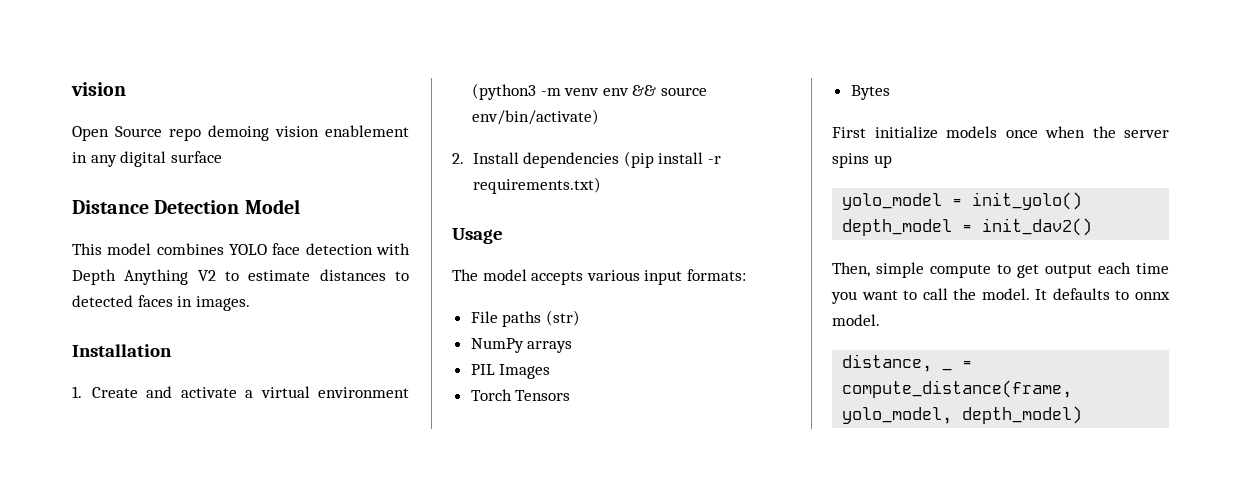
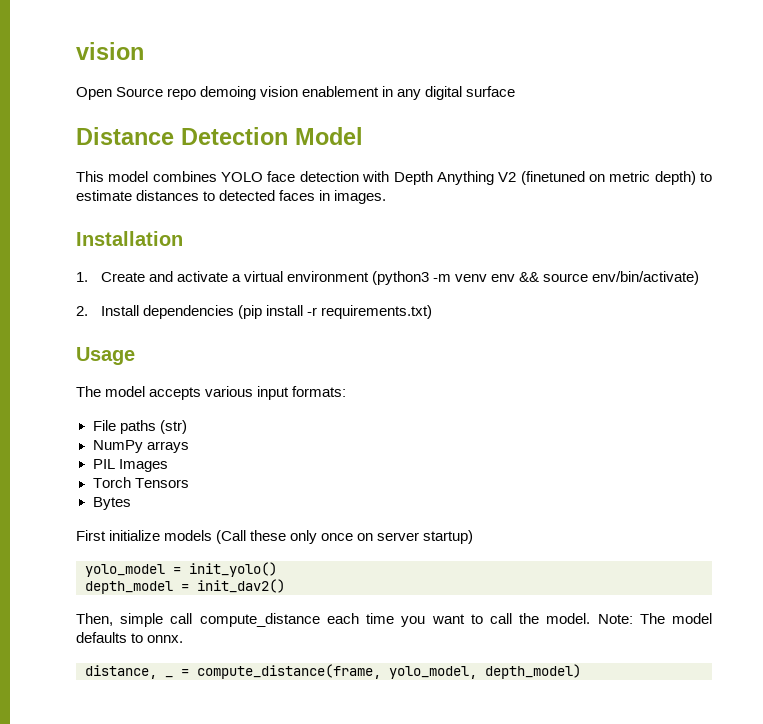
(216, 275) none -> [520,171,696,185] (finetuned on metric depth)
[1005,126,1169,138] [832,153,892,168] once when the server spins up -> [216,530,474,544] (Call these only once on server startup)
[930,264,1092,278] compute to get output -> [170,613,320,627] call compute_distance
[1035,288,1170,300] [832,314,880,326] It defaults to onnx model. -> [597,613,712,624] [76,632,184,643] Note: The model defaults to onnx.

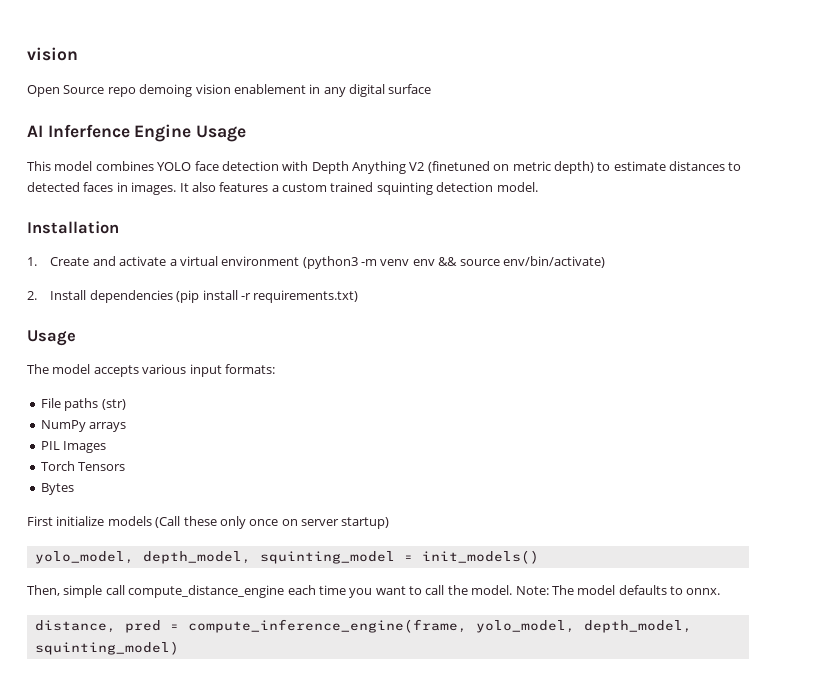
[76,127,363,145] Distance Detection Model -> [27,124,247,142] AI Inferfence Engine Usage
(387, 197) none -> [179,182,538,195] It also features a custom trained squinting detection model.
[85,562,277,577] [85,579,285,594] yolo_model = init_yolo() // depth_model = init_dav2() -> [34,550,539,564] yolo_model, depth_model, squinting_model = init_models()
[199,613,320,627] compute_distance -> [128,585,285,598] compute_distance_engine
[165,676,173,678] [181,664,581,679] _ = compute_distance(frame, yolo_model, depth_model) -> [124,619,692,633] [34,641,179,655] pred = compute_inference_engine(frame, yolo_model, depth_model, squinting_model)

